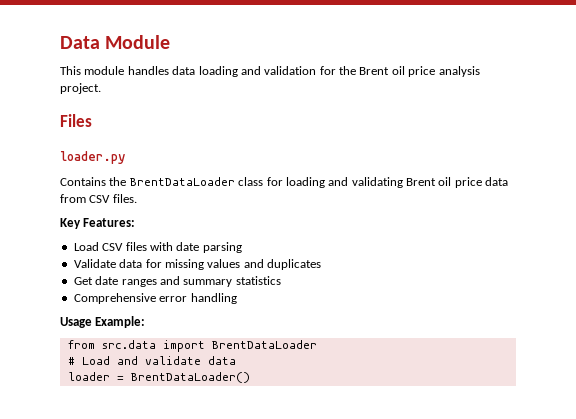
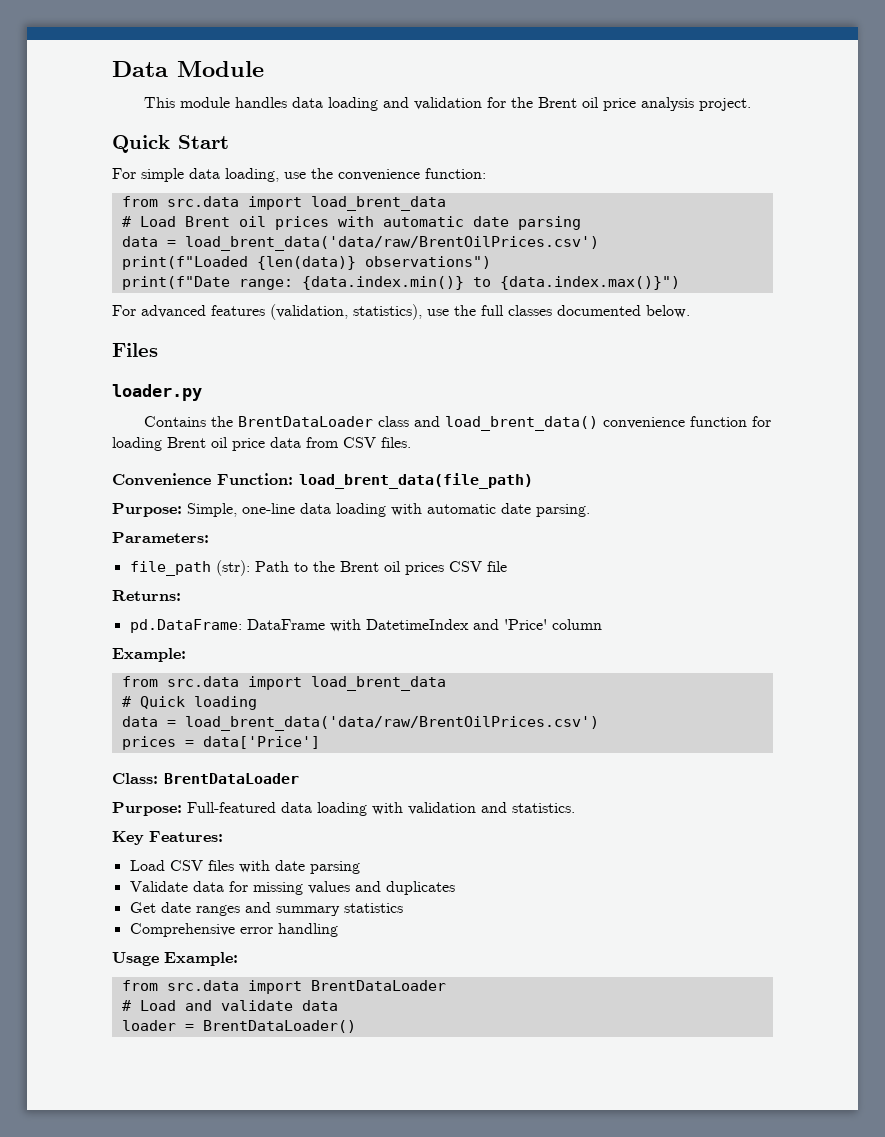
(101, 88) none -> [112,135,229,153] [112,168,486,182] [121,196,446,211] [121,216,581,230] [121,236,599,251] [121,256,491,270] [121,276,680,290] [112,304,690,320] // Quick Start // For simple data loading, use the convenience function: // from src.data import load_brent_data // # Load Brent oil prices with automatic date parsing // data = load_brent_data('data/raw/BrentOilPrices.csv') // print(f"Loaded {len(data)} observations") // print(f"Date range: {data.index.min()} to {data.index.max()}") // For advanced features (validation, statistics), use the full classes documented below.
[266,177,403,188] for loading and validating -> [414,416,772,431] [112,437,162,451] and load_brent_data() convenience function for loading
(137, 198) none -> [112,473,533,489] [112,503,590,517] [112,532,209,543] [129,560,507,576] [112,590,181,601] [129,619,602,633] [112,648,186,662] [121,676,446,691] [121,696,257,710] [121,716,599,731] [121,736,320,750] [112,773,299,784] [112,802,575,816] // Convenience Function: load_brent_data(file_path) // Purpose: Simple, one-line data loading with automatic date parsing. // Parameters: // file_path (str): Path to the Brent oil prices CSV file // Returns: // pd.DataFrame: DataFrame with DatetimeIndex and 'Price' column // Example: // from src.data import load_brent_data // # Quick loading // data = load_brent_data('data/raw/BrentOilPrices.csv') // prices = data['Price'] // Class: BrentDataLoader // Purpose: Full-featured data loading with validation and statistics.

